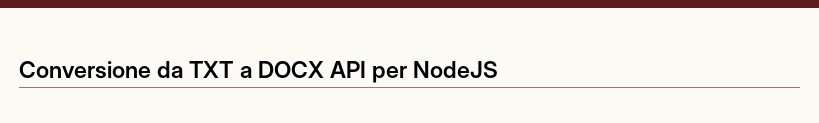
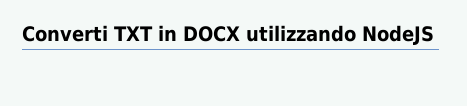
[19,61,408,83] Conversione da TXT a DOCX API per -> [22,25,356,42] Converti TXT in DOCX utilizzando

